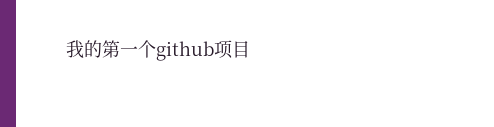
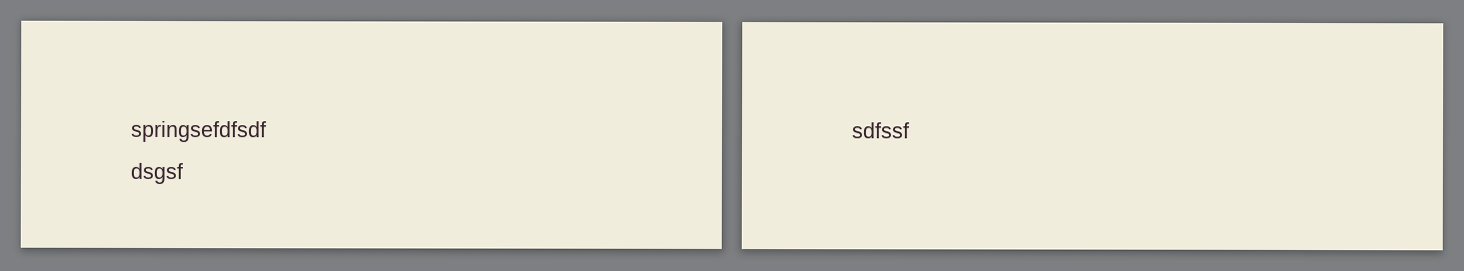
[66,40,250,61] 我的第一个github项目 -> [130,120,267,143] [130,162,183,185] [851,122,910,139] springsefdfsdf // dsgsf // sdfssf

